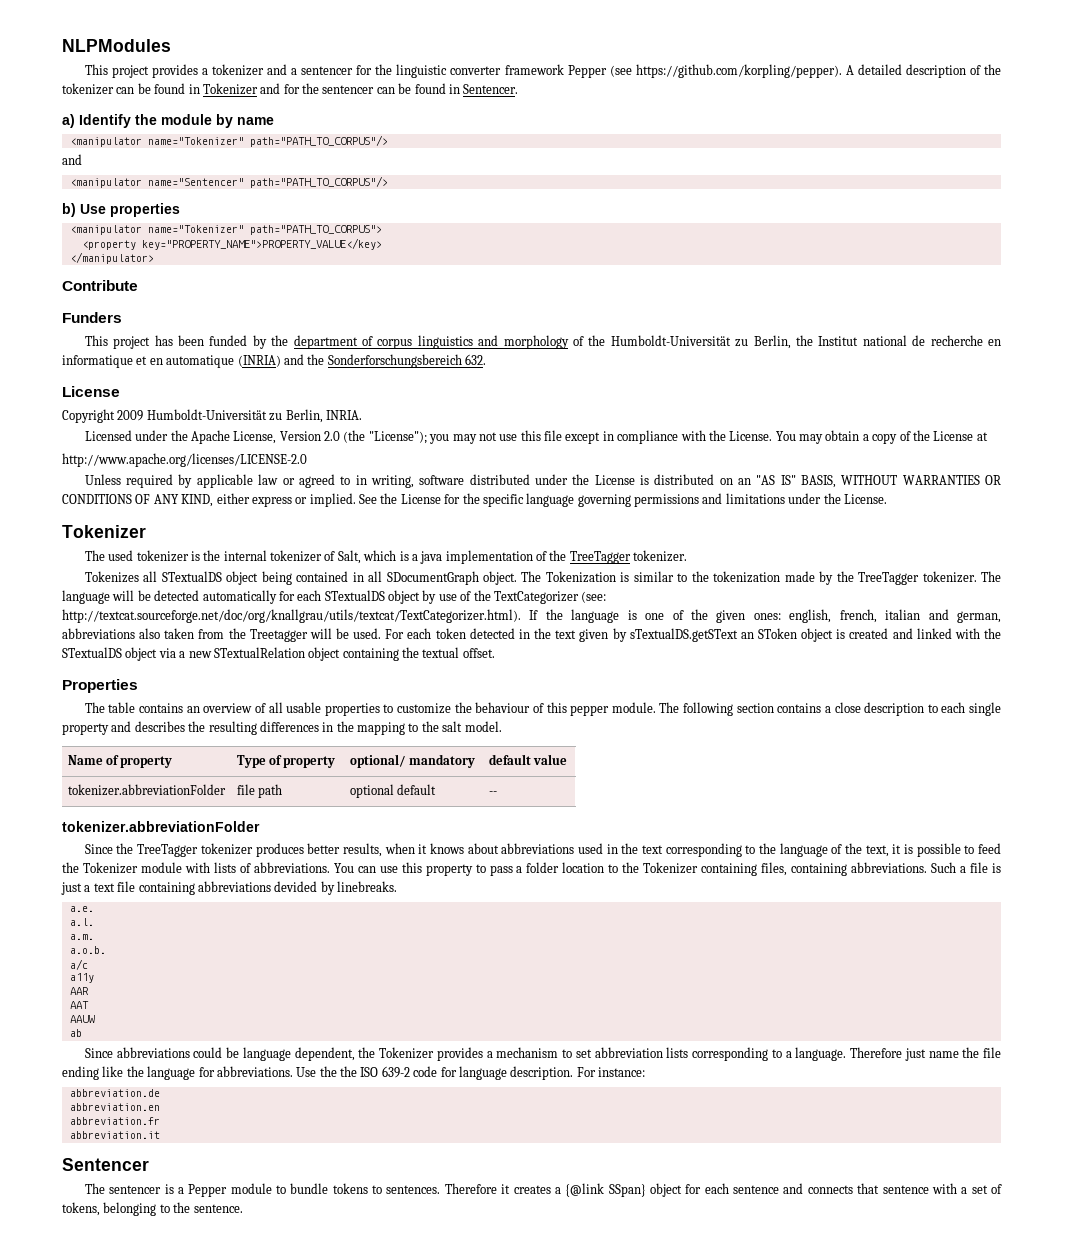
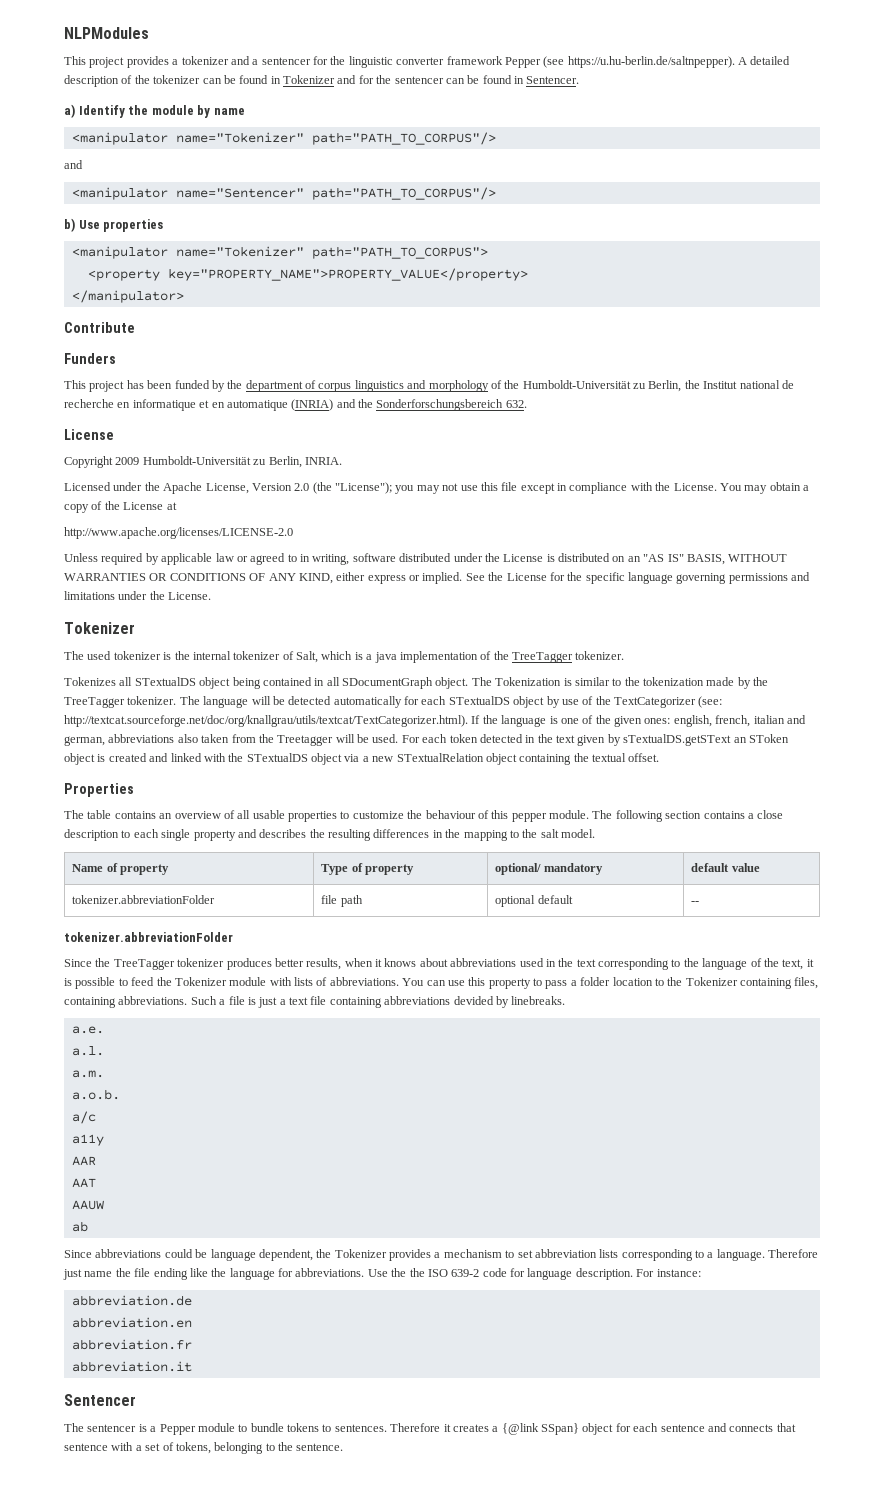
[635,64,842,78] https://github.com/korpling/pepper). -> [567,56,735,68] https://u.hu-berlin.de/saltnpepper).
[141,238,382,250] key="PROPERTY_NAME">PROPERTY_VALUE</key> -> [167,268,528,281] key="PROPERTY_NAME">PROPERTY_VALUE</property>

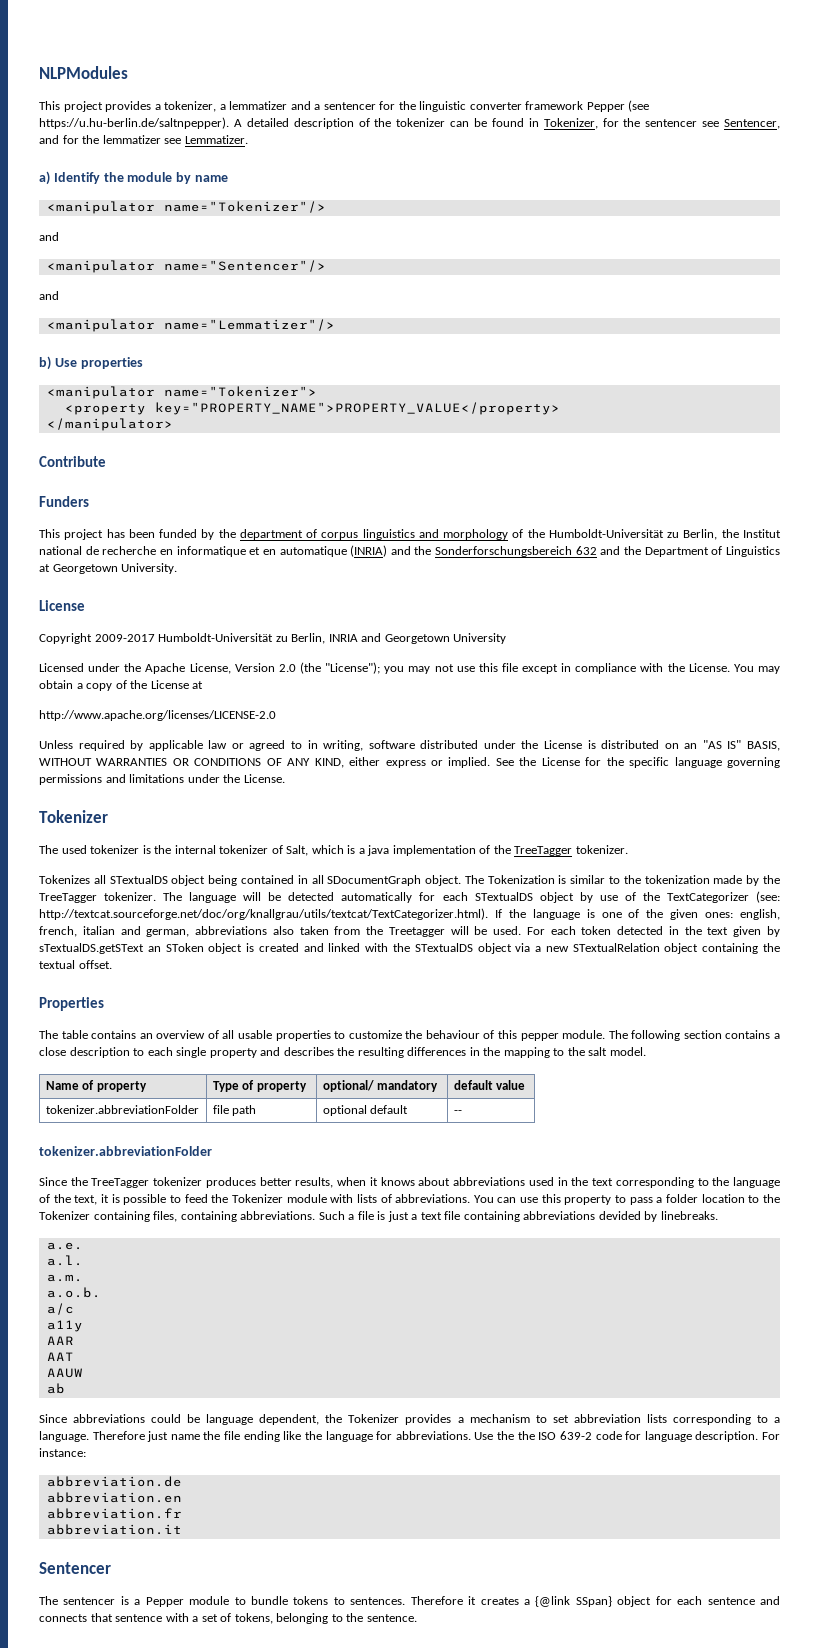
[181,56,229,65] tokenizer -> [164,101,288,112] tokenizer, a lemmatizer
[283,75,580,84] Tokenizer and for the sentencer can be found in Sentencer. -> [543,118,780,129] [39,135,248,144] Tokenizer, for the sentencer see Sentencer, and for the lemmatizer see Lemmatizer.
[175,132,496,145] [64,160,83,169] [71,187,496,200] name="Tokenizer" path="PATH_TO_CORPUS"/> // and // <manipulator name="Sentencer" path="PATH_TO_CORPUS"/> -> [163,201,326,213] [39,232,59,241] [46,260,326,273] [39,291,59,300] [46,319,335,332] name="Tokenizer"/> // and // <manipulator name="Sentencer"/> // and // <manipulator name="Lemmatizer"/>
[175,246,488,259] name="Tokenizer" path="PATH_TO_CORPUS"> -> [163,386,317,397] name="Tokenizer">
[505,400,527,408] 632. -> [575,546,780,557] [39,563,178,574] 632 and the Department of Linguistics at Georgetown University.
[115,456,342,468] 2009 Humboldt-Universität zu Berlin, INRIA. -> [94,633,507,644] 2009-2017 Humboldt-Universität zu Berlin, INRIA and Georgetown University

